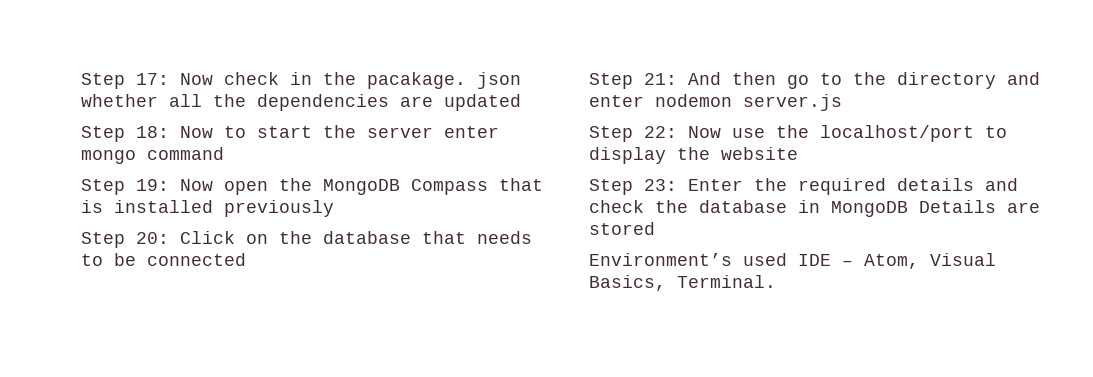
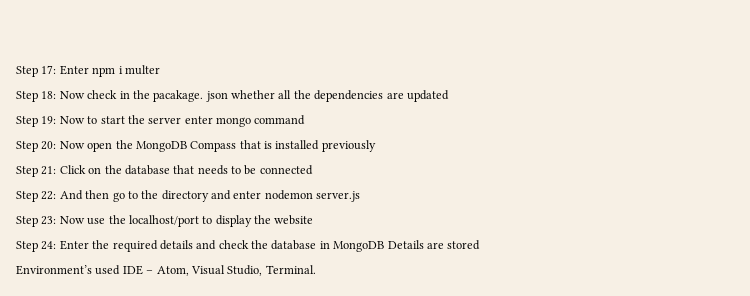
(169, 79) none -> [59,65,160,77] [16,91,57,102] Enter npm i multer // Step 18:
[136,126,169,138] 18: -> [41,116,57,124] 19:
[136,179,169,191] 19: -> [41,141,57,150] 20:
[136,232,169,244] 20: -> [41,166,57,175] 21:
[644,73,677,85] 21: -> [41,191,57,200] 22:
[644,126,677,138] 22: -> [41,216,57,225] 23:
[644,179,677,191] 23: -> [41,241,57,250] 24:
[589,275,666,291] Basics, -> [227,265,263,276] Studio,

